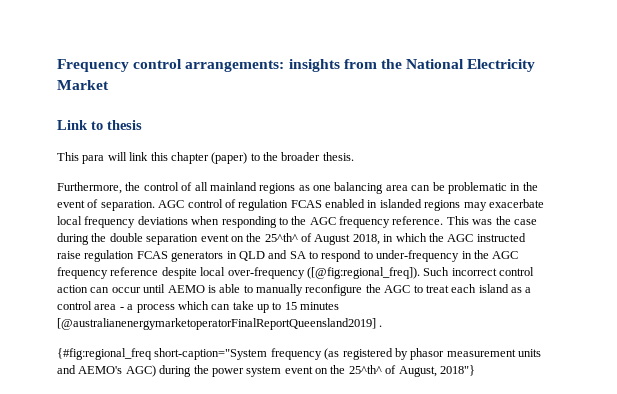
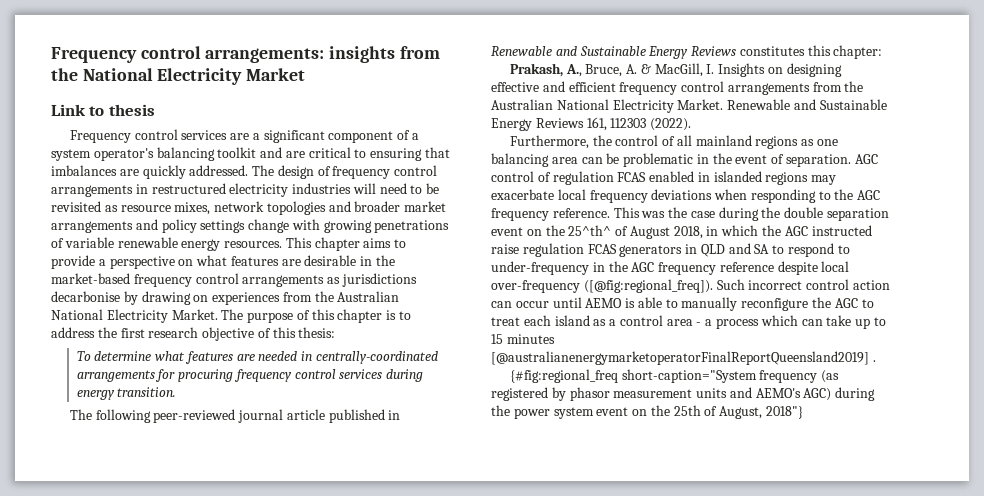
[57,152,354,164] This para will link this chapter (paper) to the broader thesis. -> [69,129,420,143] [51,147,451,161] [51,165,438,179] [51,183,440,197] [51,201,447,215] [51,219,450,233] [51,237,407,251] [51,255,396,269] [51,273,417,287] [51,291,400,305] [51,309,412,323] [51,327,336,341] [76,351,439,364] [76,369,424,382] [76,387,177,400] [69,409,401,423] [491,45,883,59] [509,63,842,77] [491,81,864,95] [491,99,887,113] [491,117,692,131] Frequency control services are a significant component of a system operator's balancing toolkit and are critical to ensuring that imbalances are quickly addressed. The design of frequency control arrangements in restructured electricity industries will need to be revisited as resource mixes, network topologies and broader market arrangements and policy settings change with growing penetrations of variable renewable energy resources. This chapter aims to provide a perspective on what features are desirable in the market-based frequency control arrangements as jurisdictions decarbonise by drawing on experiences from the Australian National Electricity Market. The purpose of this chapter is to address the first research objective of this thesis: // To determine what features are needed in centrally-coordinated arrangements for procuring frequency control services during energy transition. // The following peer-reviewed journal article published in Renewable and Sustainable Energy Reviews constitutes this chapter: // Prakash, A., Bruce, A. & MacGill, I. Insights on designing effective and efficient frequency control arrangements from the Australian National Electricity Market. Renewable and Sustainable Energy Reviews 161, 112303 (2022).
[348,365,382,374] 25^th^ -> [673,405,701,416] 25th

